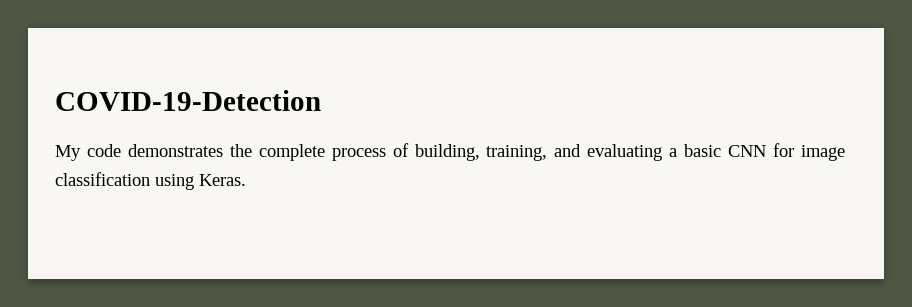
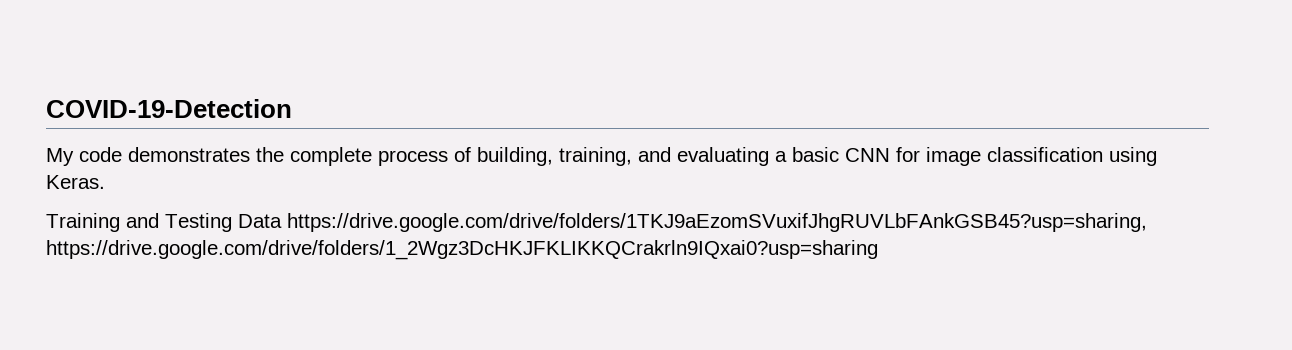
(246, 180) none -> [46,213,1147,232] [46,240,878,260] // Training and Testing Data https://drive.google.com/drive/folders/1TKJ9aEzomSVuxifJhgRUVLbFAnkGSB45?usp=sharing, https://drive.google.com/drive/folders/1_2Wgz3DcHKJFKLIKKQCrakrln9IQxai0?usp=sharing

